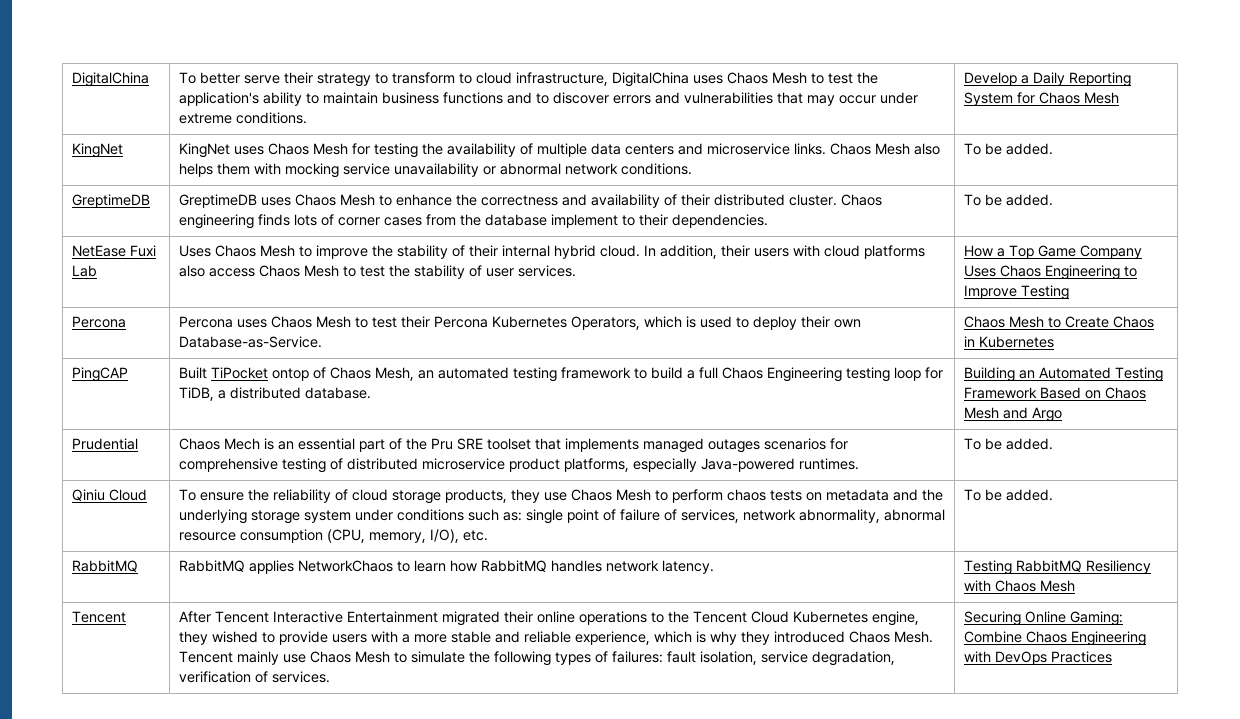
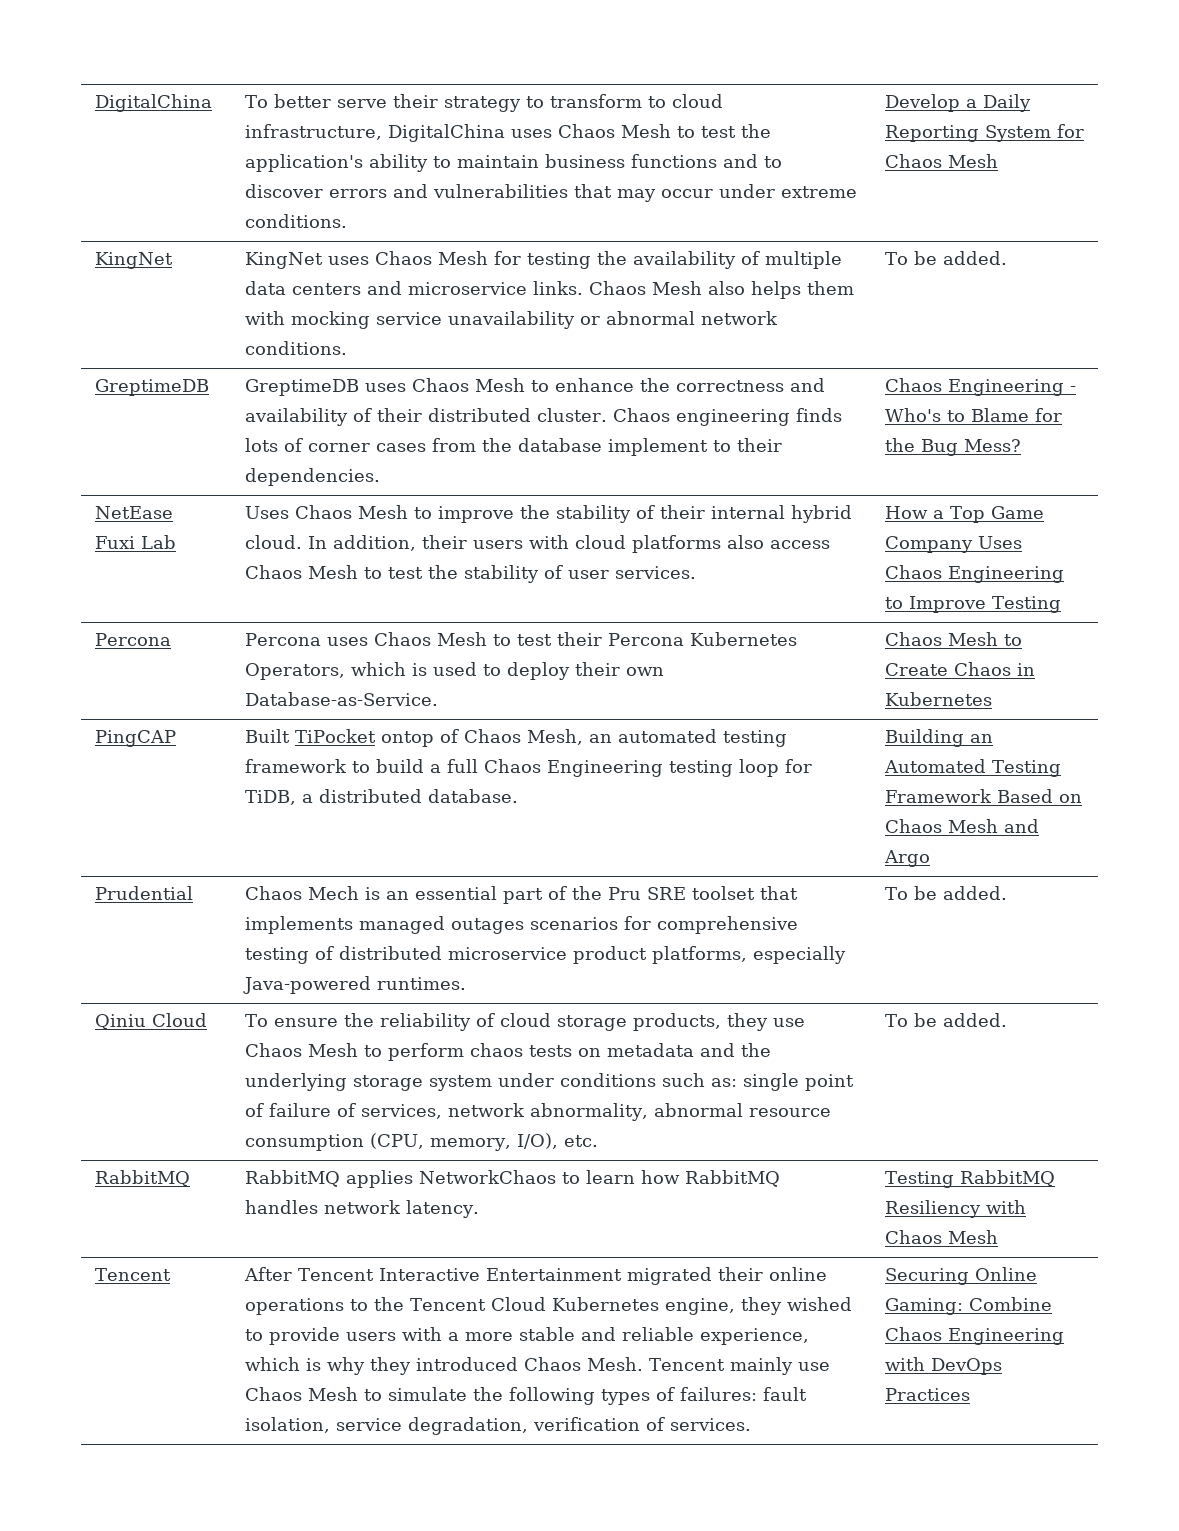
[963,194,1053,206] To be added. -> [884,378,1076,396] [884,408,1062,422] [884,438,1021,456] Chaos Engineering - Who's to Blame for the Bug Mess?

